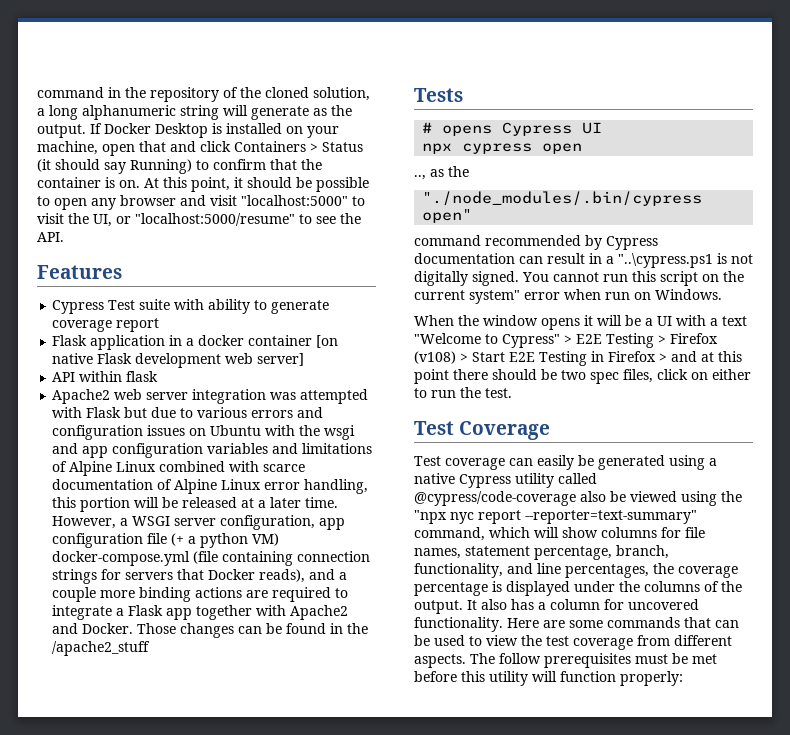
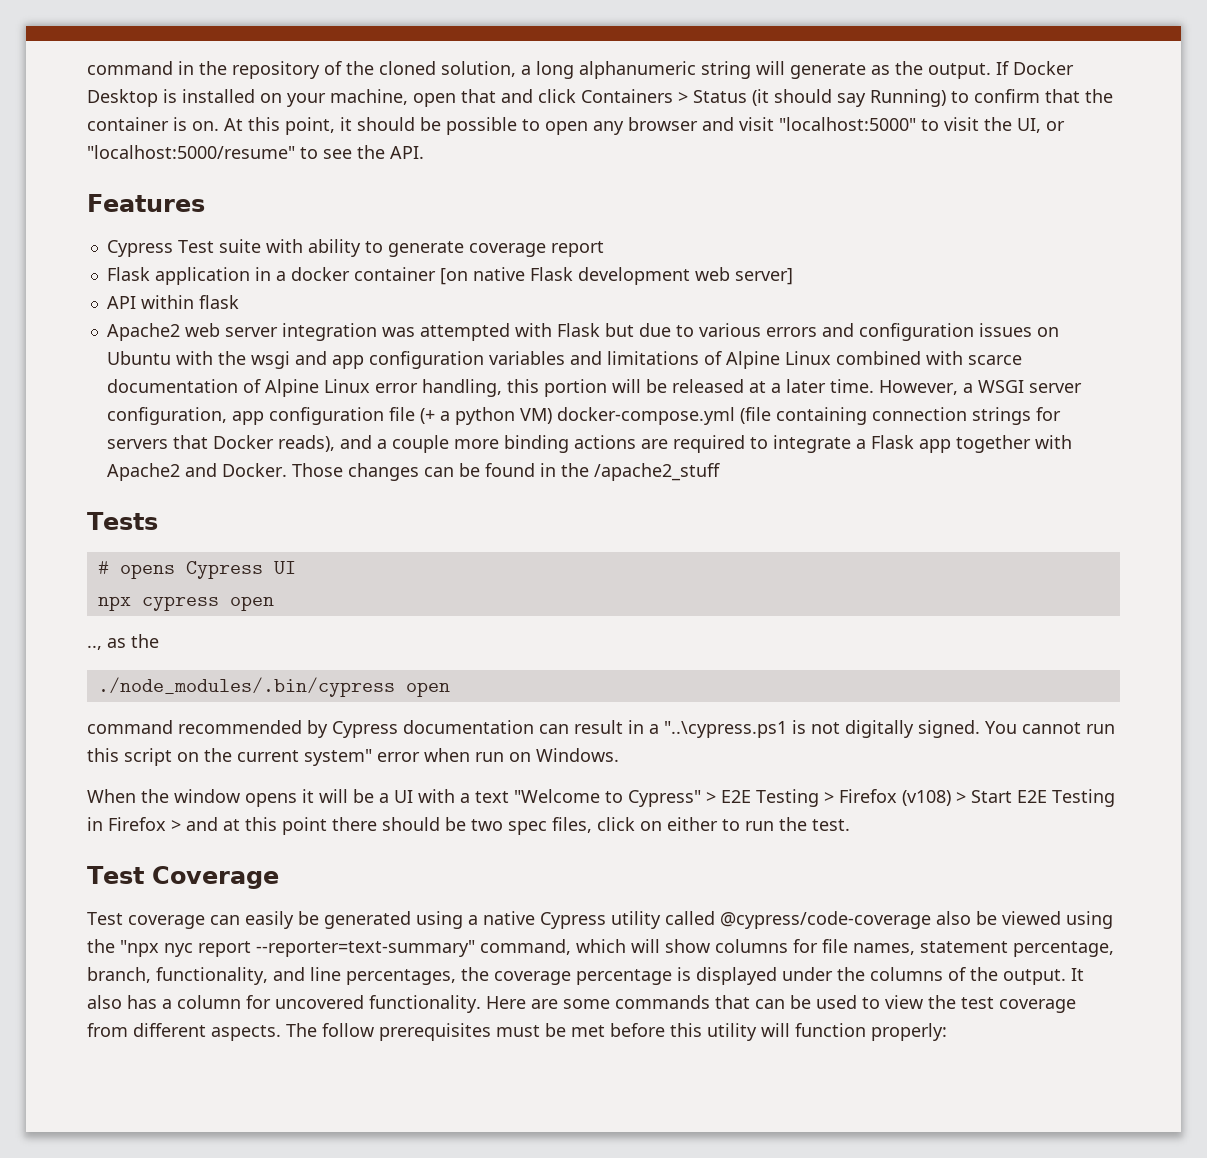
[422,191,703,206] [422,209,473,223] "./node_modules/.bin/cypress open" -> [97,677,450,697] ./node_modules/.bin/cypress open

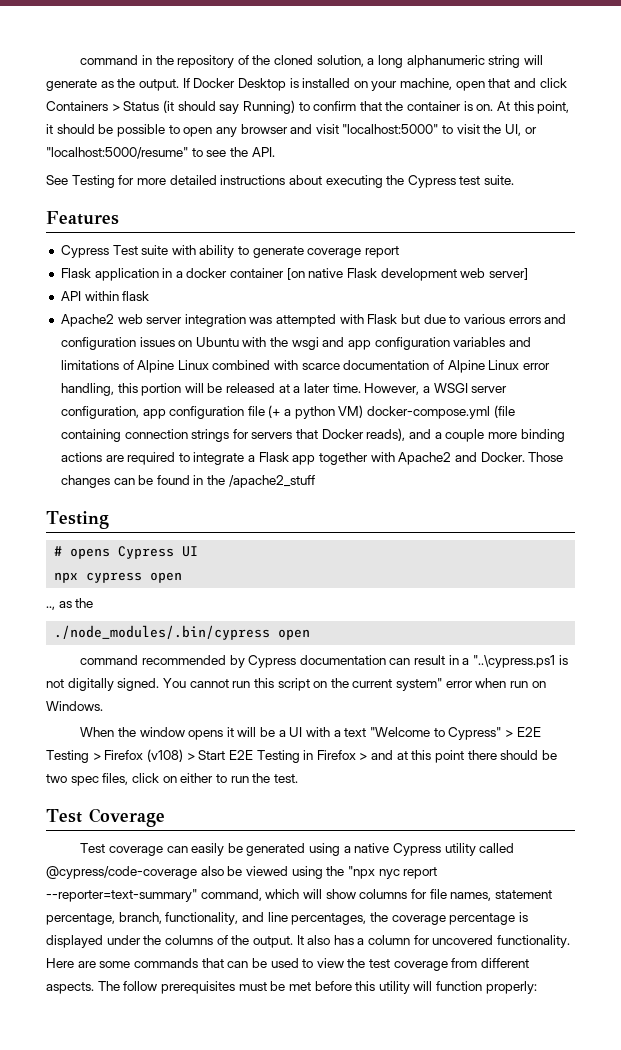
(424, 152) none -> [46,175,515,188] // See Testing for more detailed instructions about executing the Cypress test suite.
[87,512,158,530] Tests -> [46,511,109,529] Testing

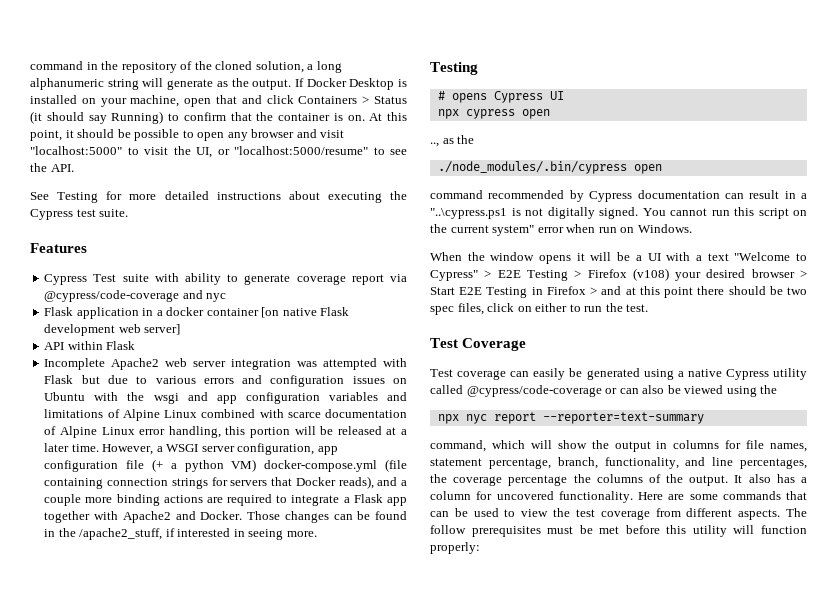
(400, 252) none -> [390,274,407,282] [44,290,227,302] via @cypress/code-coverage and nyc
[122,291,150,301] flask // -> [106,341,136,350] [44,358,106,370] Flask // Incomplete
[228,475,315,488] /apache2_stuff -> [79,528,317,540] /apache2_stuff, if interested in seeing more.
(183, 755) none -> [675,269,795,281] your desired browser
(197, 872) none -> [605,388,639,394] or can
[347,866,375,879] "npx -> [437,414,459,424] // npx
[46,889,197,902] --reporter=text-summary" -> [542,412,704,424] --reporter=text-summary //
(356, 894) none -> [591,440,668,452] the output in
[518,912,528,922] [46,935,141,948] is displayed under -> (568, 480) none

